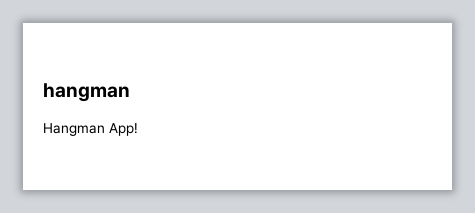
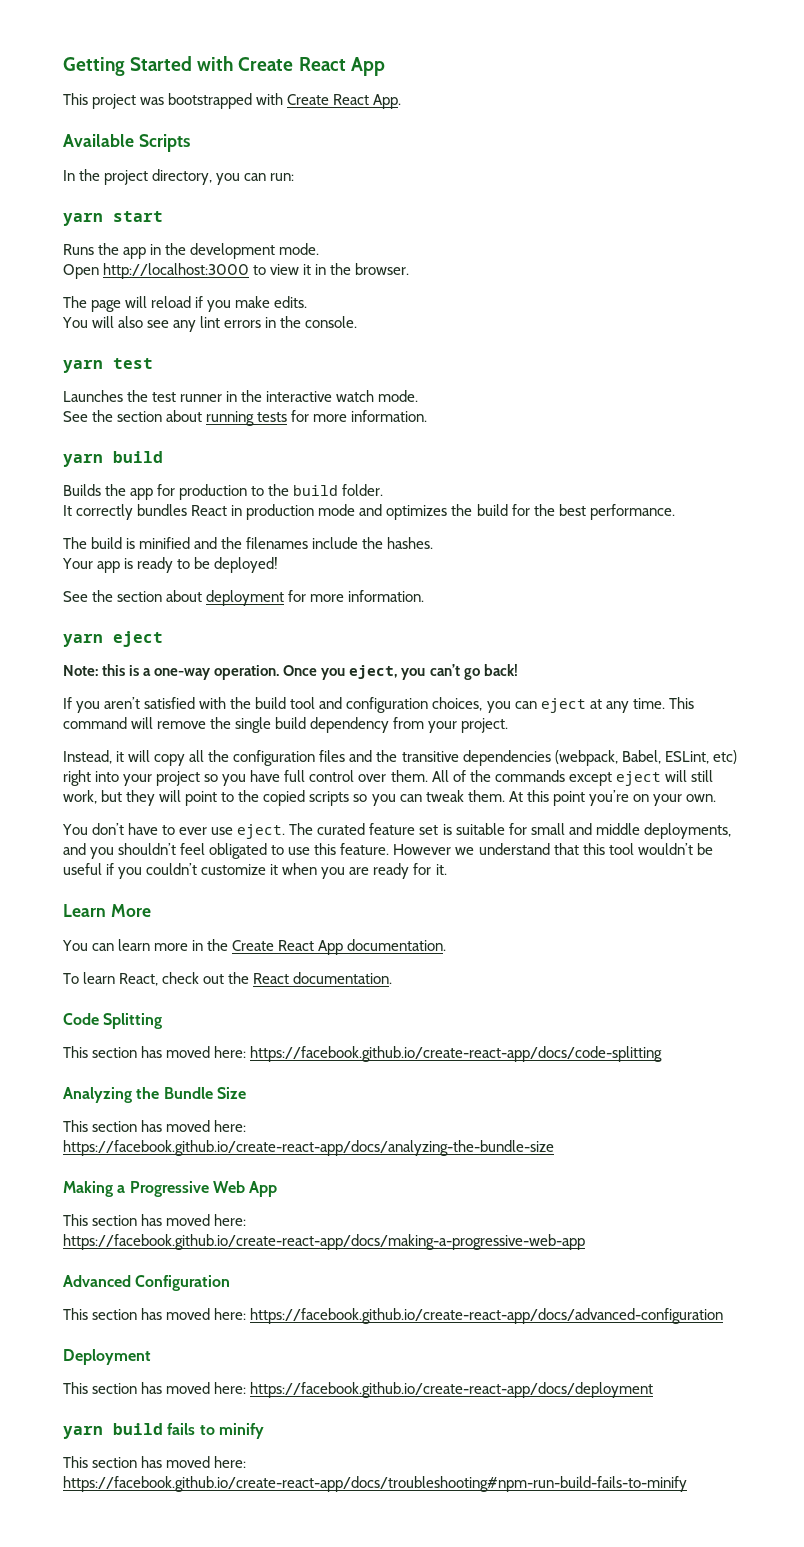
[43,83,130,102] [43,123,138,136] hangman // Hangman App! -> [63,56,385,76] [63,93,402,109] [63,134,190,152] [63,169,295,185] [63,211,163,226] [63,243,320,259] [63,263,410,279] [63,296,308,312] [62,316,358,332] [63,358,153,373] [63,390,419,402] [63,410,428,426] [63,451,163,467] [63,484,384,500] [63,504,675,520] [63,537,434,549] [62,557,279,573] [63,590,425,606] [63,631,163,647] [63,664,518,680] [63,697,694,713] [63,717,509,733] [63,750,737,766] [63,770,713,786] [63,790,716,806] [62,823,731,839] [63,843,713,859] [63,863,447,879] [63,904,151,917] [62,939,447,955] [63,972,393,986] [63,1013,163,1029] [63,1046,663,1062] [63,1087,246,1103] [63,1120,247,1132] [63,1140,554,1156] [63,1181,278,1197] [63,1214,247,1226] [63,1234,585,1250] [63,1275,231,1291] [63,1308,724,1324] [63,1349,151,1365] [63,1382,654,1398] [63,1423,264,1439] [63,1456,247,1468] [63,1476,687,1492] Getting Started with Create React App // This project was bootstrapped with Create React App. // Available Scripts // In the project directory, you can run: // yarn start // Runs the app in the development mode. // Open http://localhost:3000 to view it in the browser. // The page will reload if you make edits. // You will also see any lint errors in the console. // yarn test // Launches the test runner in the interactive watch mode. // See the section about running tests for more information. // yarn build // Builds the app for production to the build folder. // It correctly bundles React in production mode and optimizes the build for the best performance. // The build is minified and the filenames include the hashes. // Your app is ready to be deployed! // See the section about deployment for more information. // yarn eject // Note: this is a one-way operation. Once you eject, you can’t go back! // If you aren’t satisfied with the build tool and configuration choices, you can eject at any time. This command will remove the single build dependency from your project. // Instead, it will copy all the configuration files and the transitive dependencies (webpack, Babel, ESLint, etc) right into your project so you have full control over them. All of the commands except eject will still work, but they will point to the copied scripts so you can tweak them. At this point you’re on your own. // You don’t have to ever use eject. The curated feature set is suitable for small and middle deployments, and you shouldn’t feel obligated to use this feature. However we understand that this tool wouldn’t be useful if you couldn’t customize it when you are ready for it. // Learn More // You can learn more in the Create React App documentation. // To learn React, check out the React documentation. // Code Splitting // This section has moved here: https://facebook.github.io/create-react-app/docs/code-splitting // Analyzing the Bundle Size // This section has moved here: https://facebook.github.io/create-react-app/docs/analyzing-the-bundle-size // Making a Progressive Web App // This section has moved here: https://facebook.github.io/create-react-app/docs/making-a-progressive-web-app // Advanced Configuration // This section has moved here: https://facebook.github.io/create-react-app/docs/advanced-configuration // Deployment // This section has moved here: https://facebook.github.io/create-react-app/docs/deployment // yarn build fails to minify // This section has moved here: https://facebook.github.io/create-react-app/docs/troubleshooting#npm-run-build-fails-to-minify

